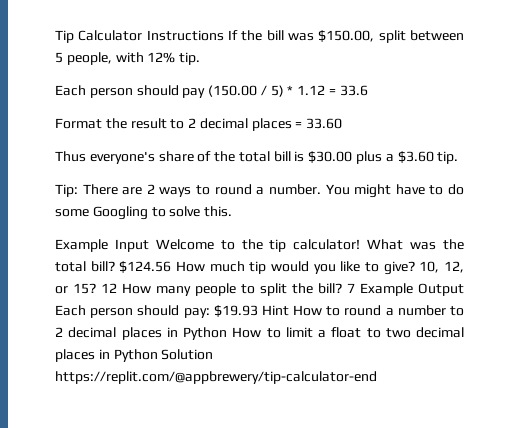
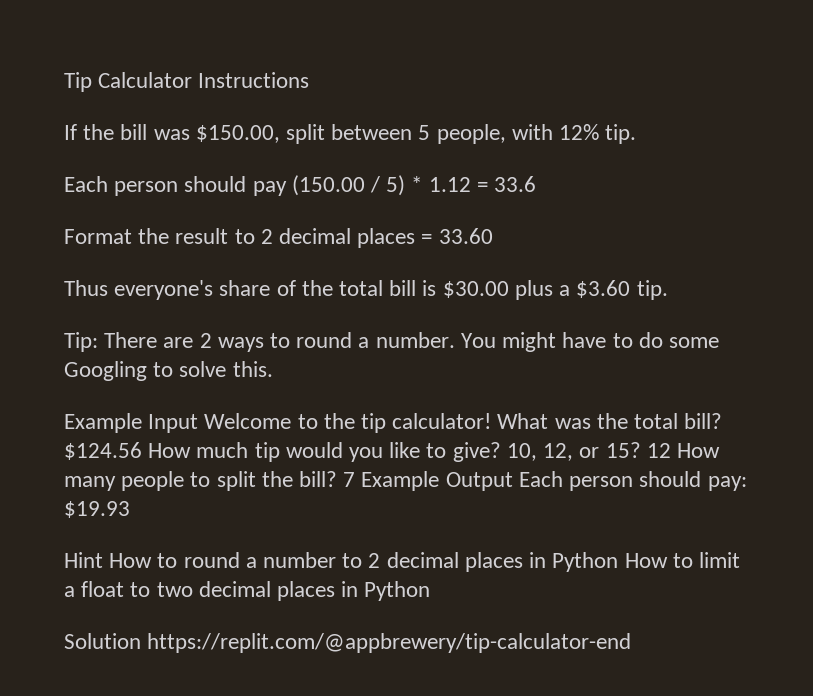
(224, 35) none -> (310, 80) //
(258, 311) none -> (130, 509) //
(158, 355) none -> (431, 591) //

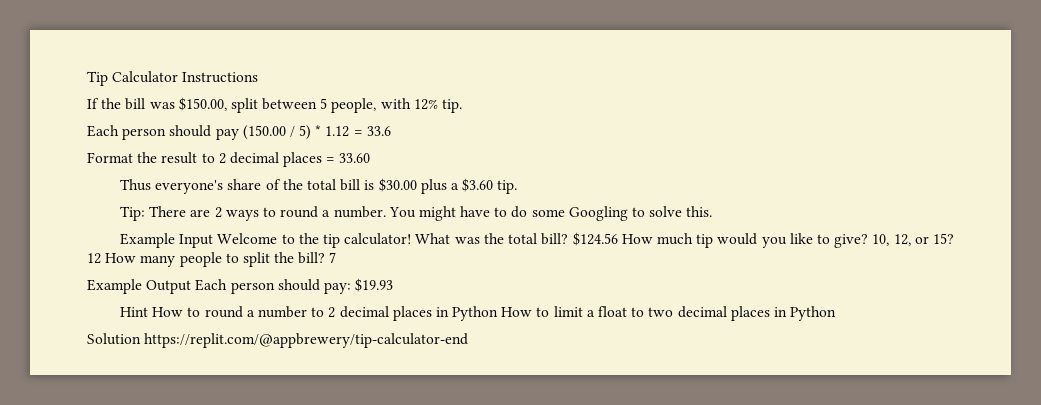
(356, 479) none -> (337, 257) //

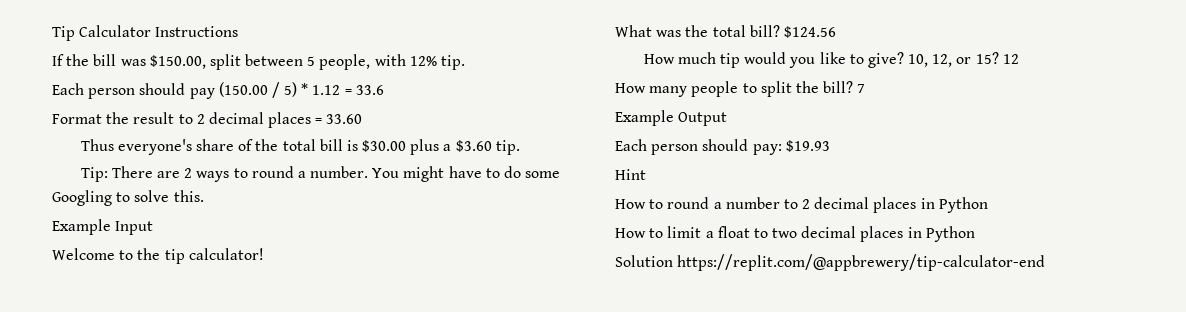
(214, 241) none -> (154, 228) //
(412, 239) none -> (264, 254) //
(618, 239) none -> (836, 32) //
(101, 258) none -> (1019, 59) //
(192, 287) none -> (728, 119) //
(149, 312) none -> (646, 174) //
(499, 313) none -> (988, 205) //

